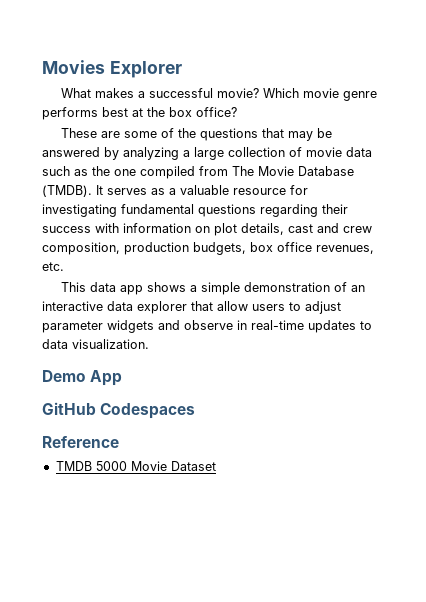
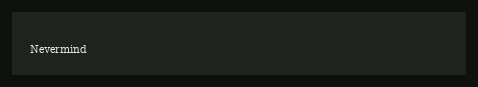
[42,60,182,78] [61,88,378,101] [42,107,237,120] [61,128,333,141] [42,147,372,160] [42,166,354,179] [42,185,308,197] [42,204,348,217] [42,223,372,236] [42,242,374,255] [42,262,64,271] [61,282,366,295] [42,301,341,314] [42,320,372,333] [42,339,149,349] [42,370,123,386] [42,402,196,419] [42,436,119,448] [55,461,216,471] Movies Explorer // What makes a successful movie? Which movie genre performs best at the box office? // These are some of the questions that may be answered by analyzing a large collection of movie data such as the one compiled from The Movie Database (TMDB). It serves as a valuable resource for investigating fundamental questions regarding their success with information on plot details, cast and crew composition, production budgets, box office revenues, etc. // This data app shows a simple demonstration of an interactive data explorer that allow users to adjust parameter widgets and observe in real-time updates to data visualization. // Demo App // GitHub Codespaces // Reference // TMDB 5000 Movie Dataset -> [30,45,87,53] Nevermind

